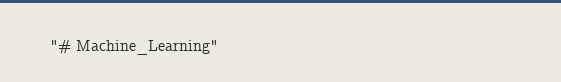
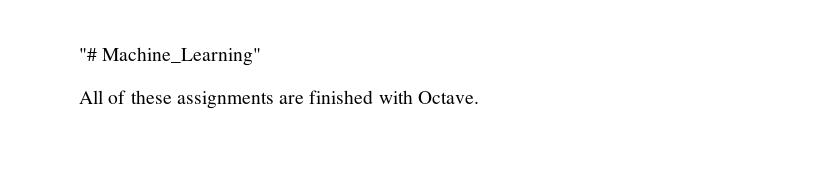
(218, 47) none -> [79,90,479,109] // All of these assignments are finished with Octave.

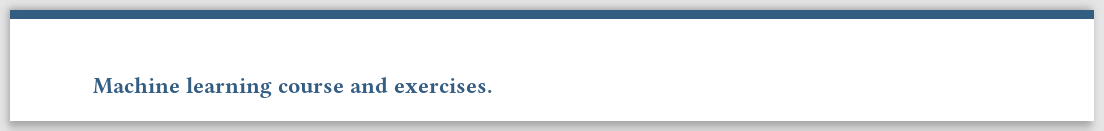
[79,47,262,66] [79,90,479,109] "# Machine_Learning" // All of these assignments are finished with Octave. -> [93,77,493,98] Machine learning course and exercises.

